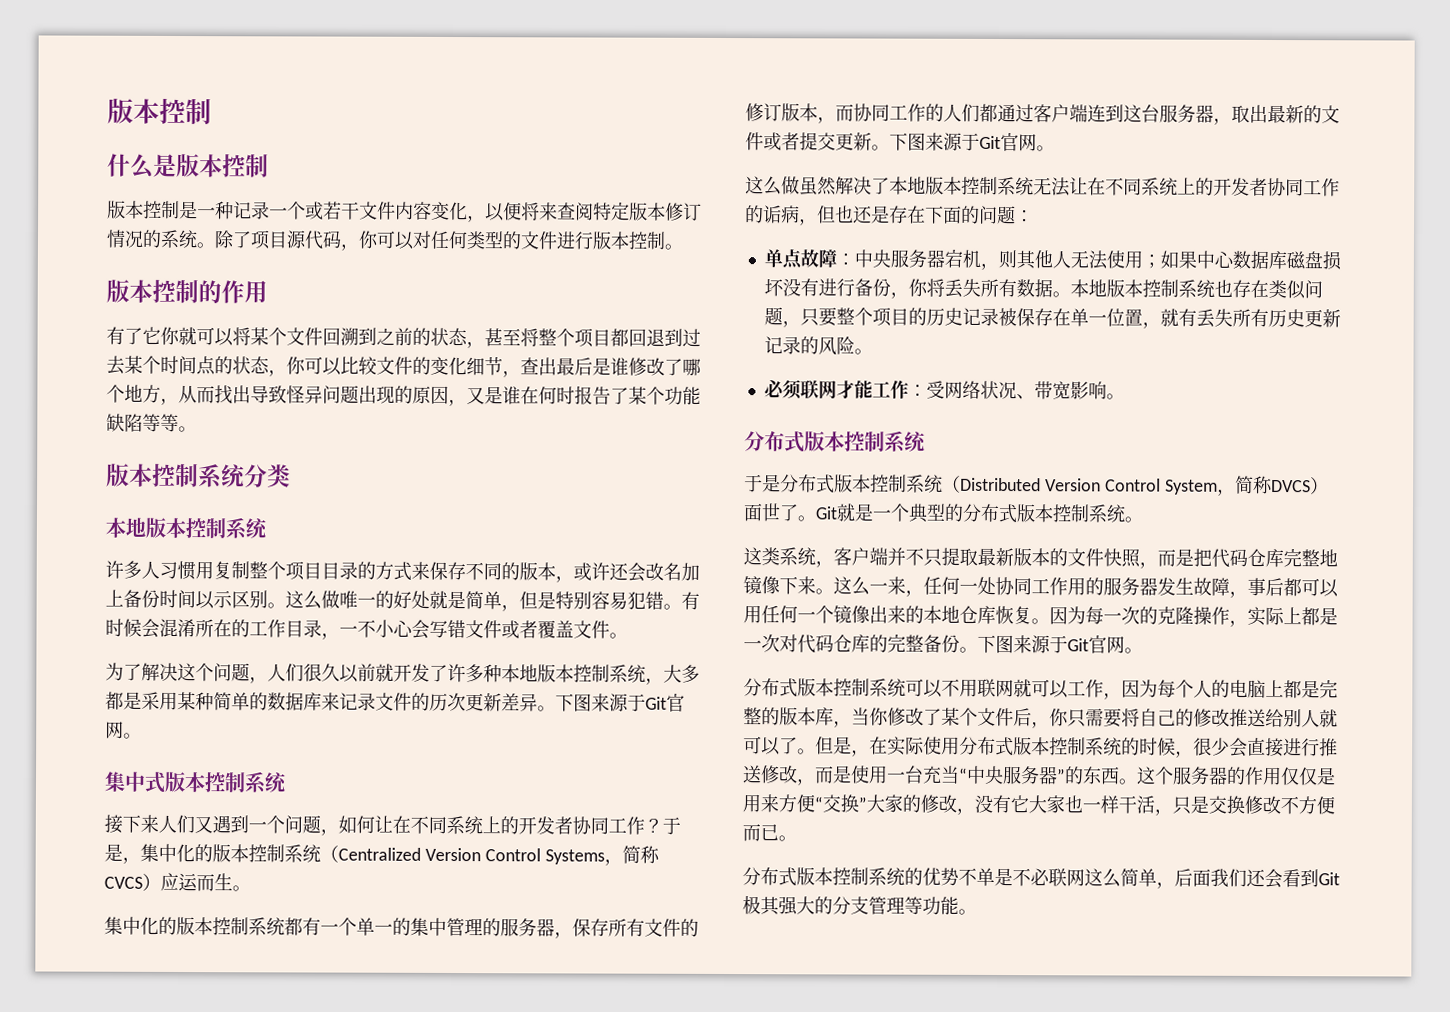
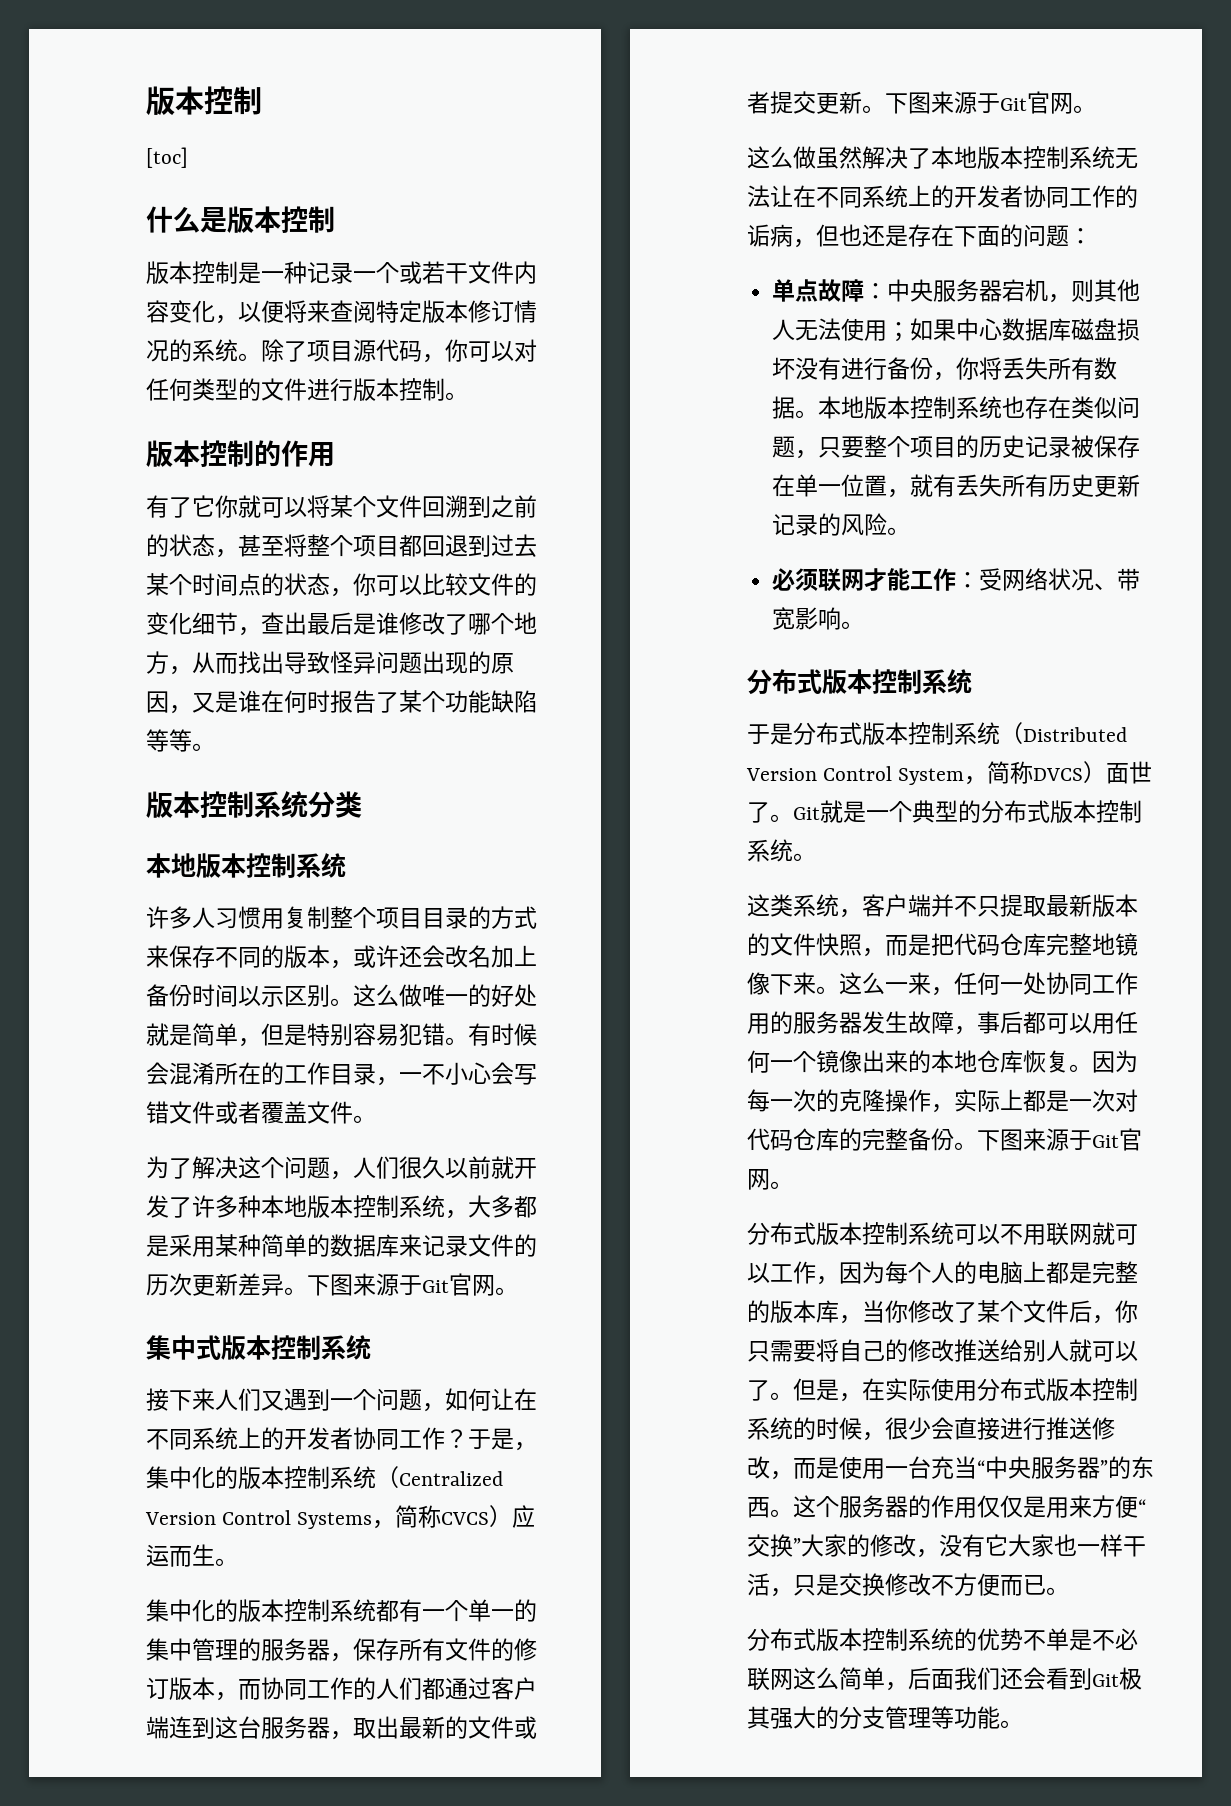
[107,97,212,125] 版本控制 -> [146,86,262,115] [146,147,188,168] 版本控制 // [toc]

